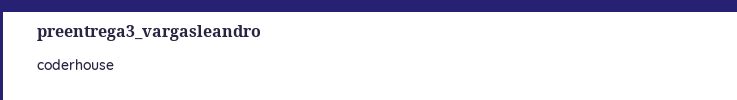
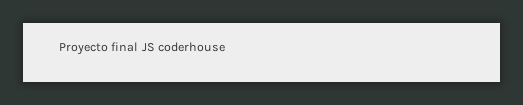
[37,25,261,41] preentrega3_vargasleandro // -> [59,42,155,55] Proyecto final JS

